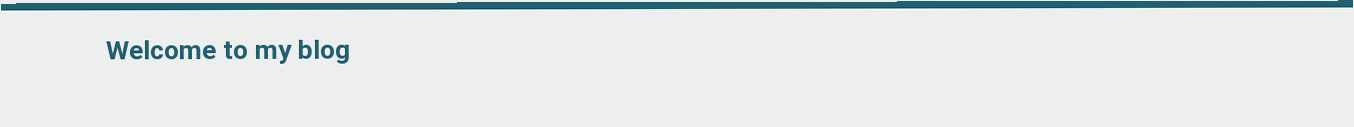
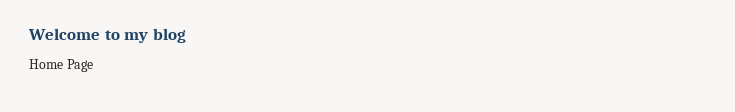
(351, 51) none -> [29,59,93,72] // Home Page

